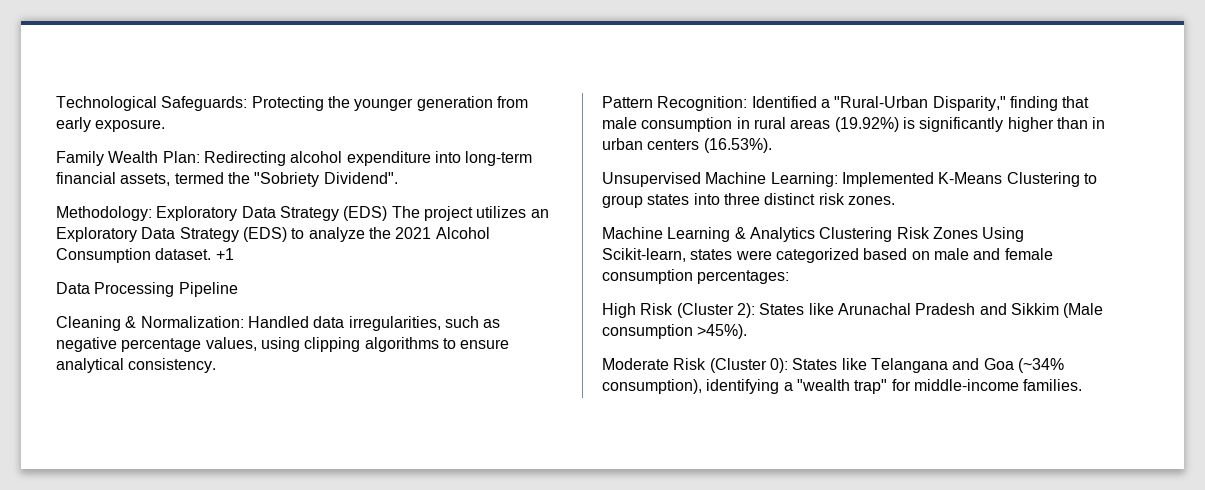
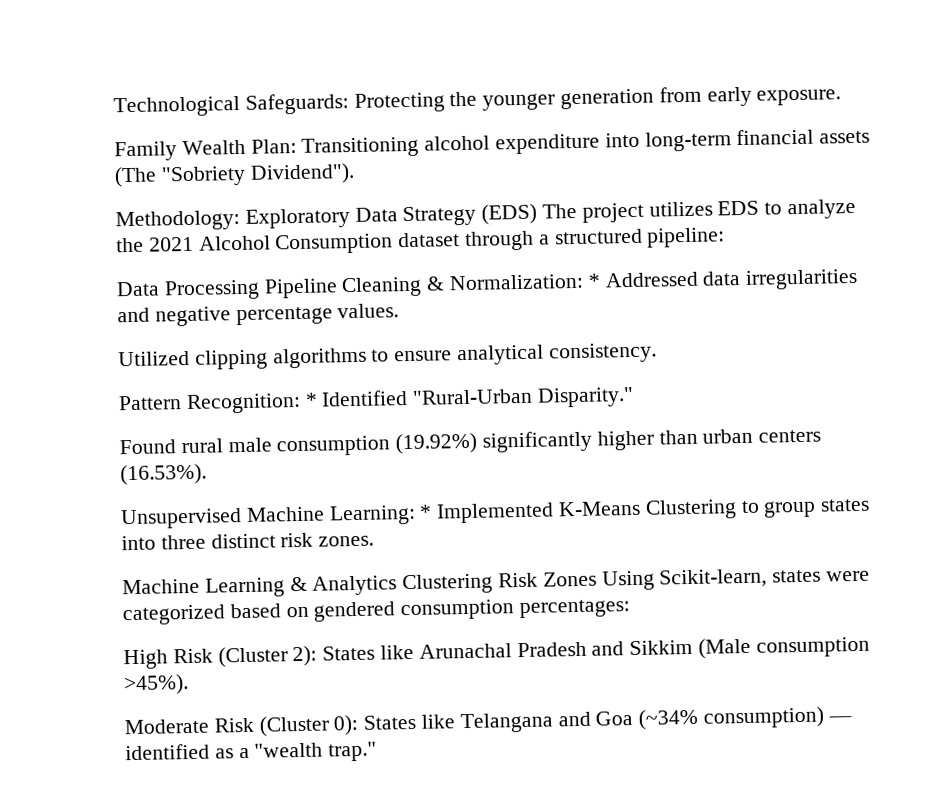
[203,151,286,166] Redirecting -> [301,136,420,158] Transitioning
[120,172,398,187] assets, termed the "Sobriety Dividend". -> [819,130,871,144] [114,162,355,188] assets (The "Sobriety Dividend").
[530,209,549,218] [56,227,287,242] an Exploratory Data Strategy (EDS) -> [717,200,760,216] EDS
[155,248,234,260] dataset. +1 -> [398,227,726,251] dataset through a structured pipeline:
(238, 289) // -> (338, 288) none
[247,316,501,331] [56,337,300,352] Handled data irregularities, such as negative percentage values, using -> [587,268,859,290] [117,303,400,327] [118,350,190,367] * Addressed data irregularities and negative percentage values. // Utilized
[751,96,1090,111] [602,117,915,132] Identified a "Rural-Urban Disparity," finding that male consumption in rural areas (19.92%) is -> [304,386,635,408] [119,432,478,457] * Identified "Rural-Urban Disparity." // Found rural male consumption (19.92%)
[1092,117,1106,129] in -> (698, 437) none
(838, 179) none -> [419,504,433,519] *
[933,248,1053,260] male and female -> [313,601,396,622] gendered
[602,379,1083,394] consumption), identifying a "wealth trap" for middle-income families. -> [703,706,852,729] [125,741,378,762] consumption) — identified as a "wealth trap."

